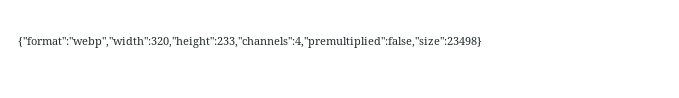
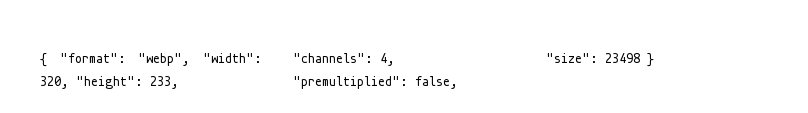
[18,37,482,48] {"format":"webp","width":320,"height":233,"channels":4,"premultiplied":false,"size":23498} -> [40,53,262,67] [40,76,179,89] [293,53,395,66] [293,76,458,89] [546,53,654,67] { "format": "webp", "width": 320, "height": 233, "channels": 4, "premultiplied": false, "size": 23498 }

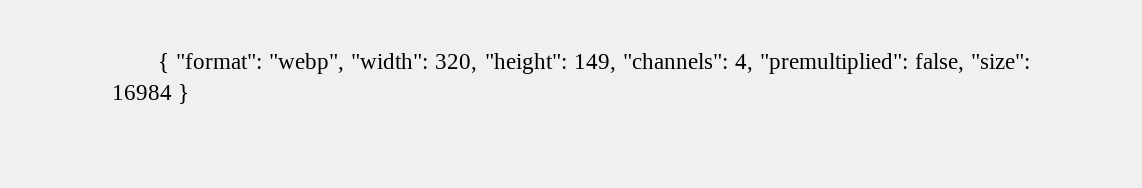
[150,76,179,89] 233, -> [573,54,616,73] 149,
[605,53,640,63] 23498 -> [112,85,172,100] 16984

